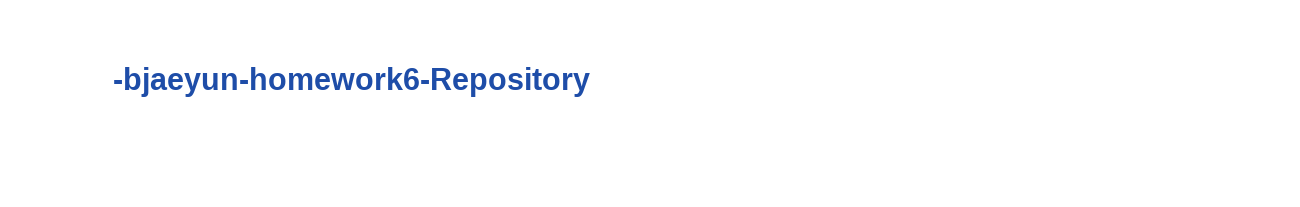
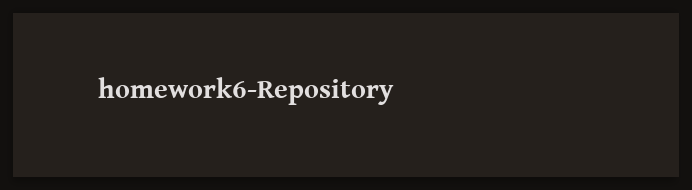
[113,67,590,97] -bjaeyun-homework6-Repository -> [98,77,394,105] homework6-Repository

